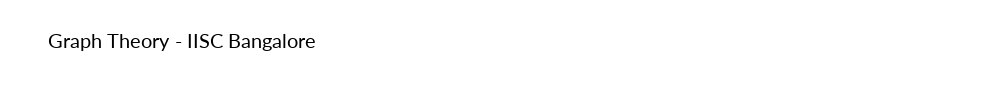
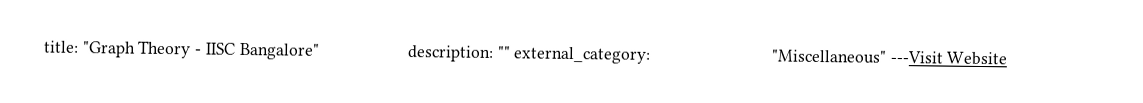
[48,34,102,51] Graph -> [43,40,136,58] title: "Graph
[228,34,317,51] Bangalore -> [238,42,1009,66] Bangalore" description: "" external_category: "Miscellaneous" ---Visit Website

